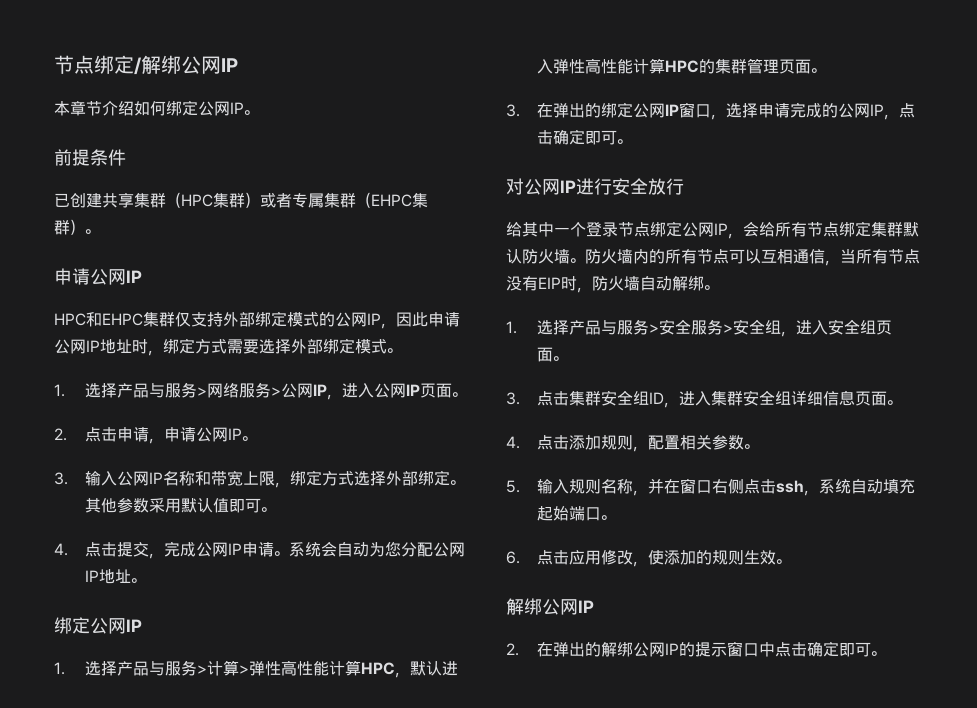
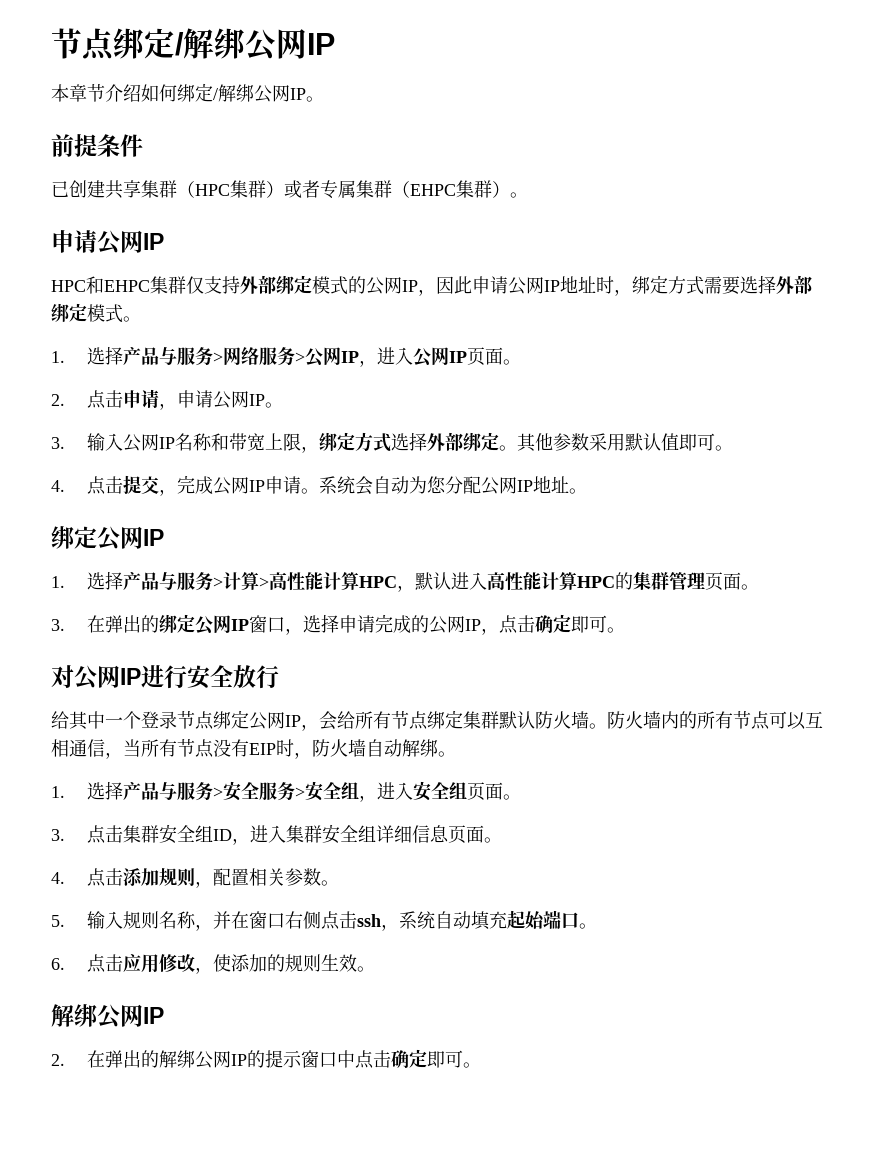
(198, 108) none -> [213,84,254,102] /解绑
[249,661,282,676] 弹性 -> (269, 582) none
[553,59,586,74] 弹性 -> (487, 581) none

